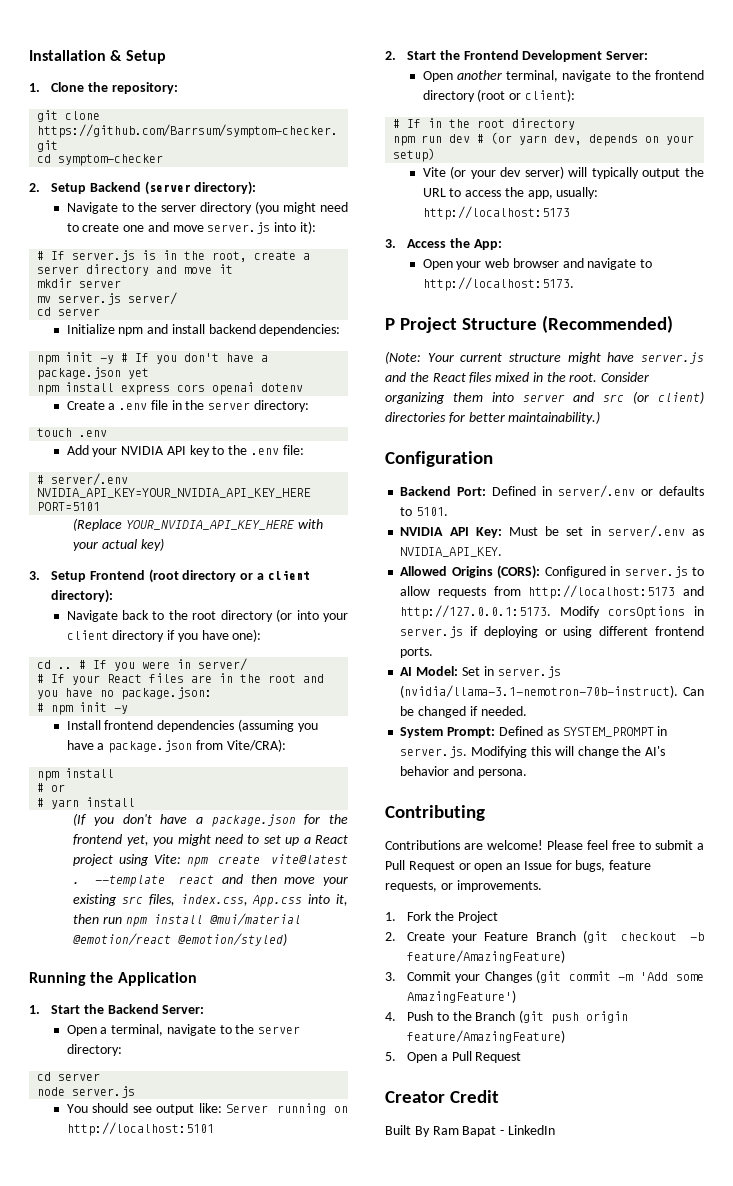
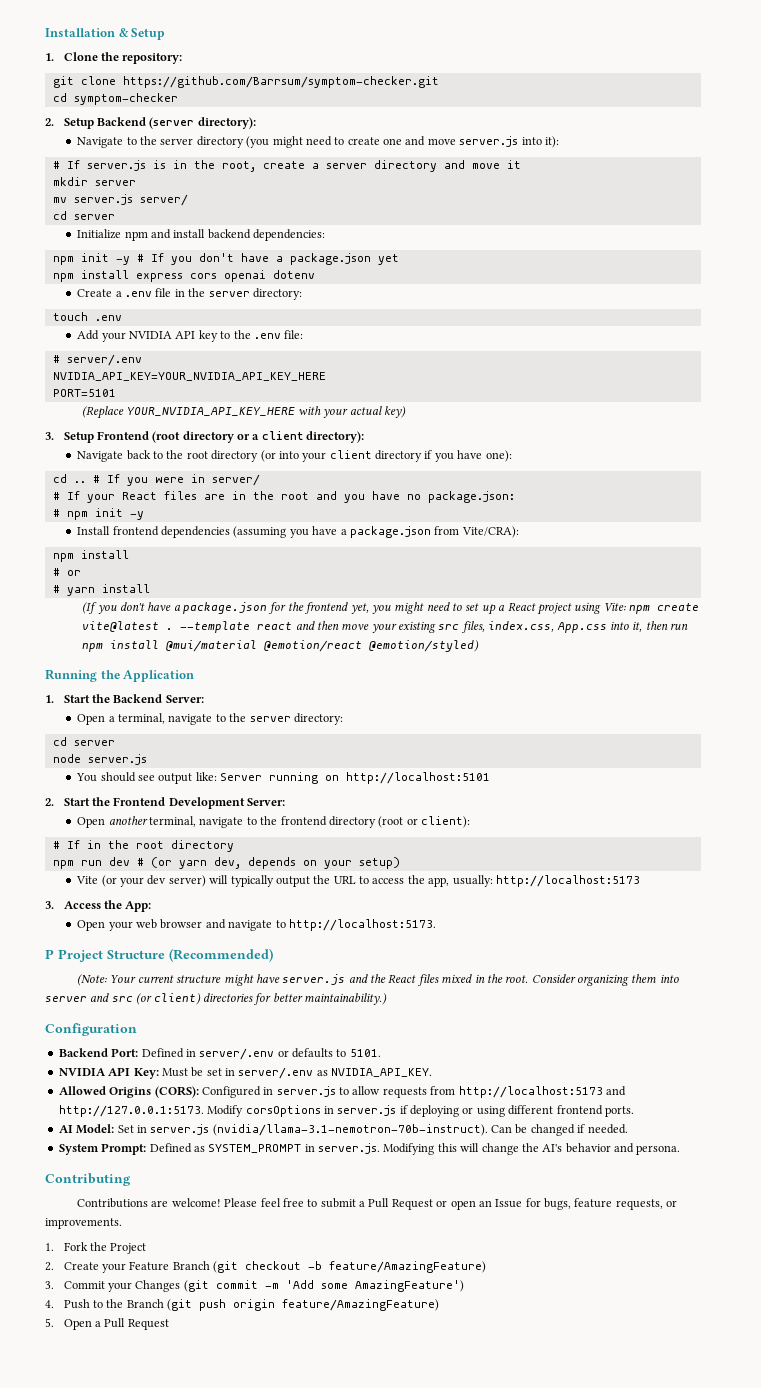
[385,1090,500,1103] [385,1125,555,1137] // Creator Credit // Built By Ram Bapat - LinkedIn -> (169, 1324) none

